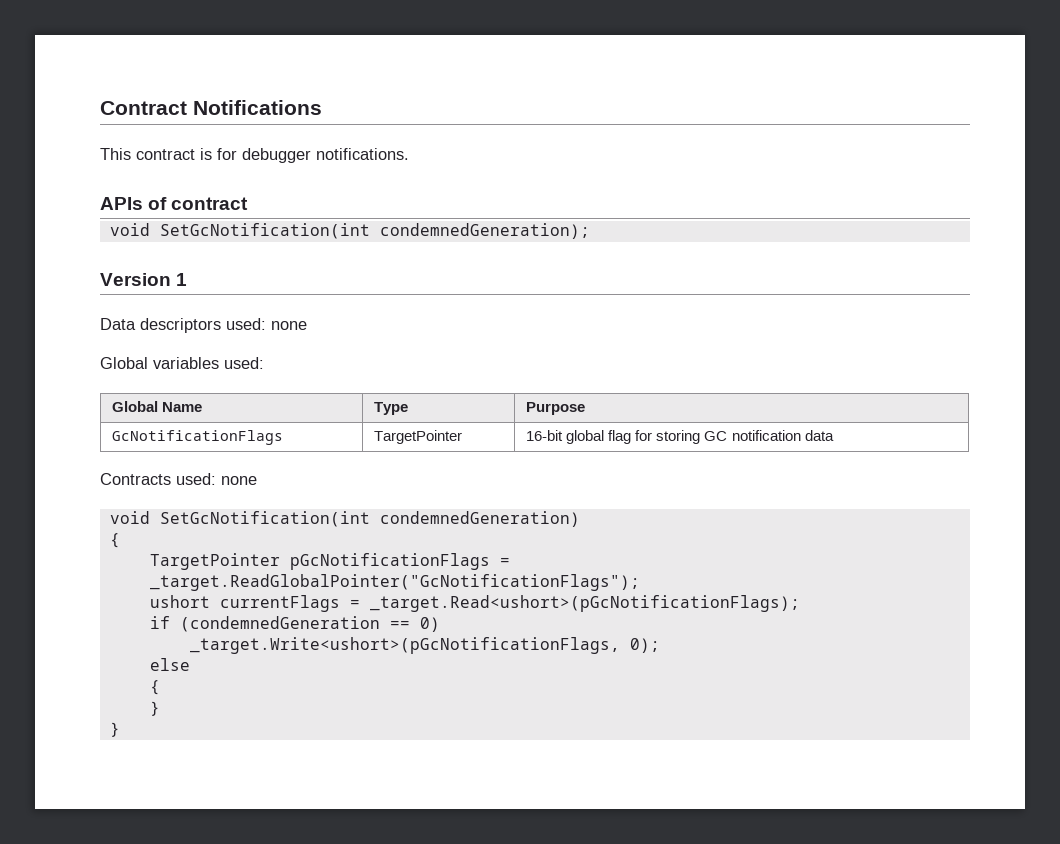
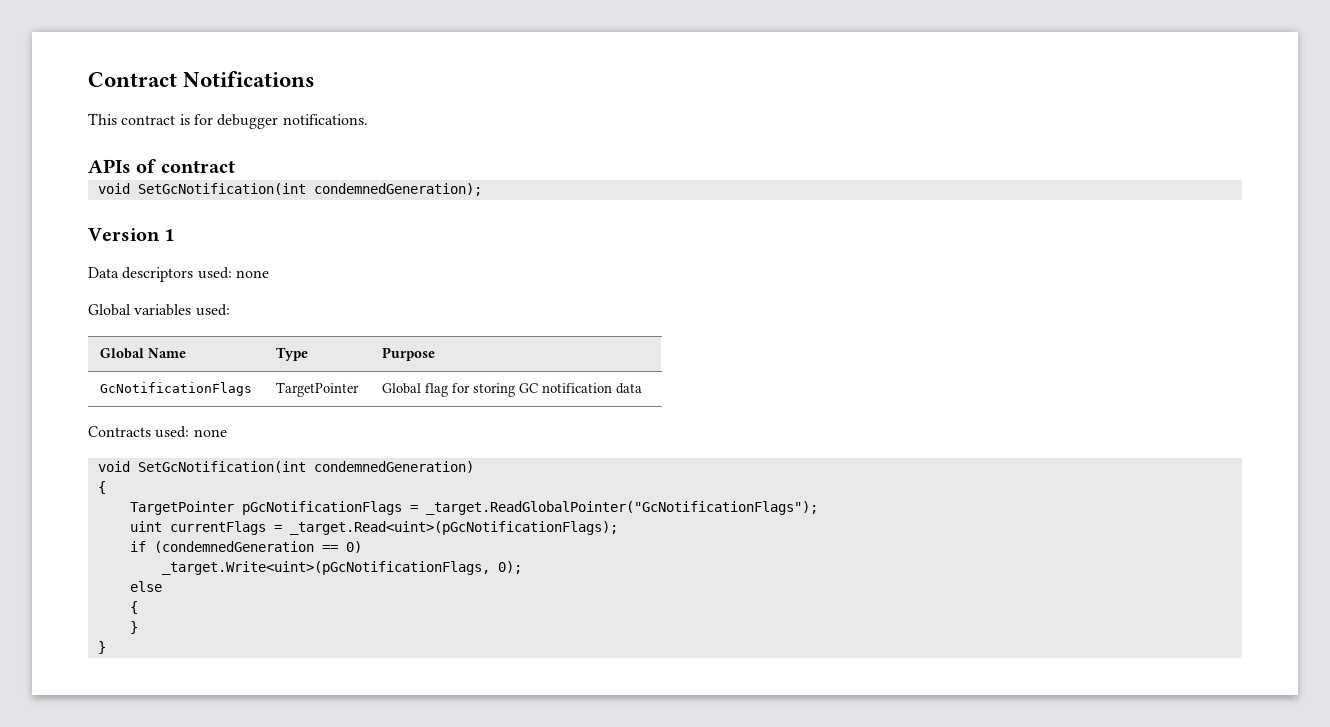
[526,430,605,444] 16-bit global -> [381,383,421,394] Global
[149,595,210,608] ushort -> [129,521,162,532] uint
[369,595,800,612] _target.Read<ushort>(pGcNotificationFlags); -> [289,521,618,535] _target.Read<uint>(pGcNotificationFlags);
[189,637,620,654] _target.Write<ushort>(pGcNotificationFlags, -> [161,561,490,575] _target.Write<uint>(pGcNotificationFlags,

